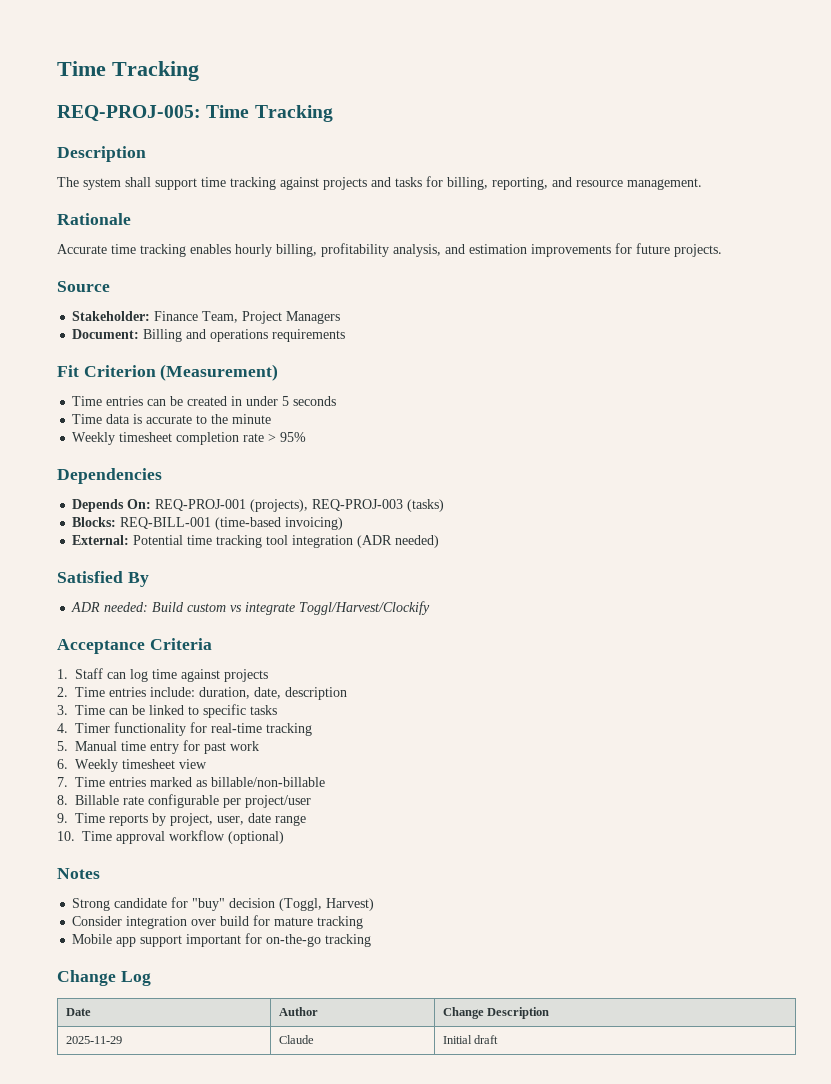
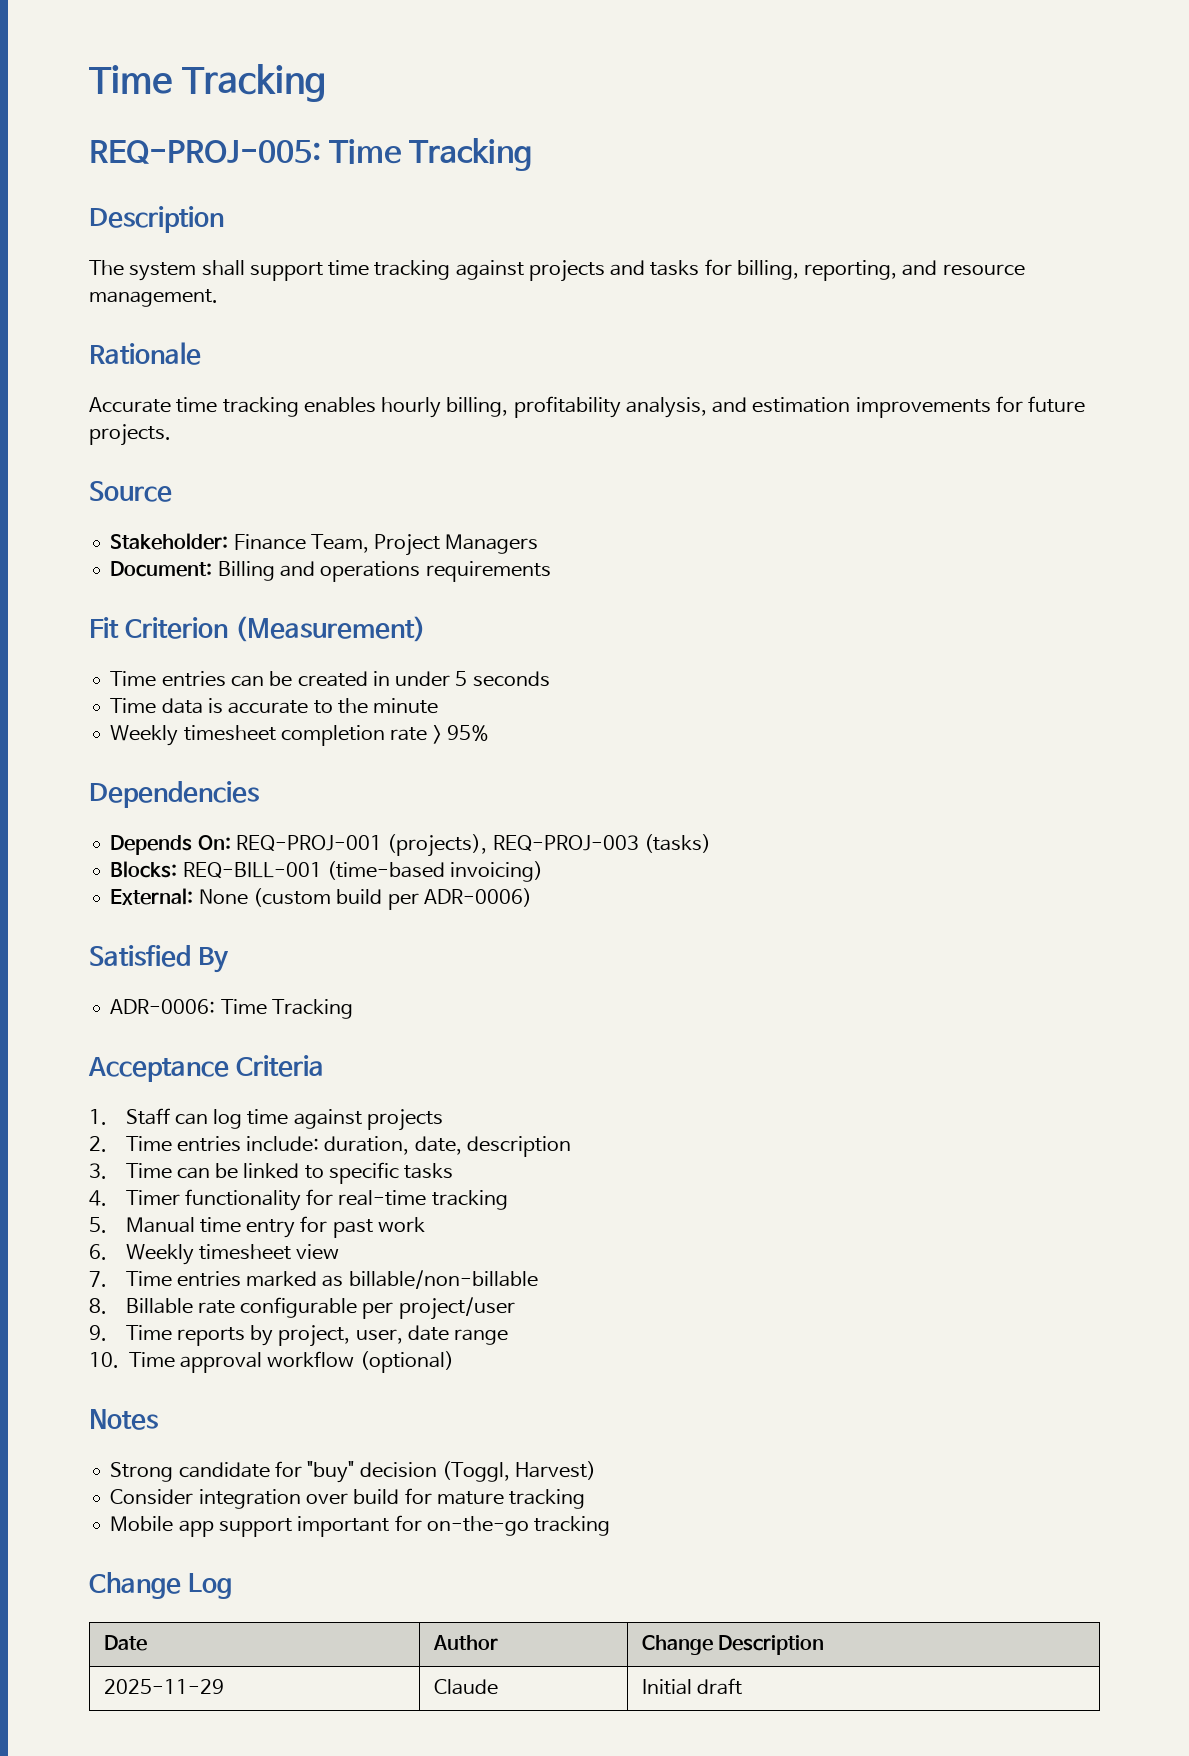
[133,535,440,548] [57,571,149,587] [71,601,431,615] Potential time tracking tool integration (ADR needed) // Satisfied By // ADR needed: Build custom vs integrate Toggl/Harvest/Clockify -> [198,888,532,910] [89,945,230,973] [110,999,353,1019] None (custom build per ADR-0006) // Satisfied By // ADR-0006: Time Tracking

